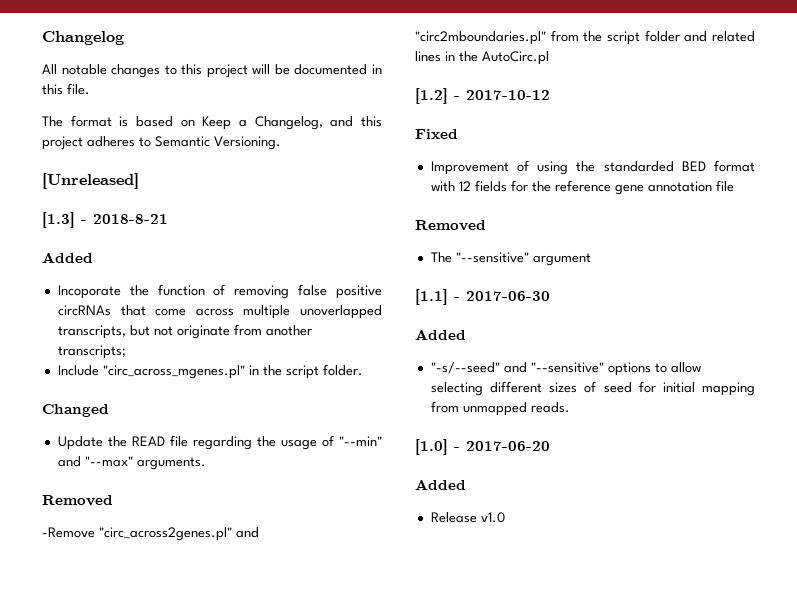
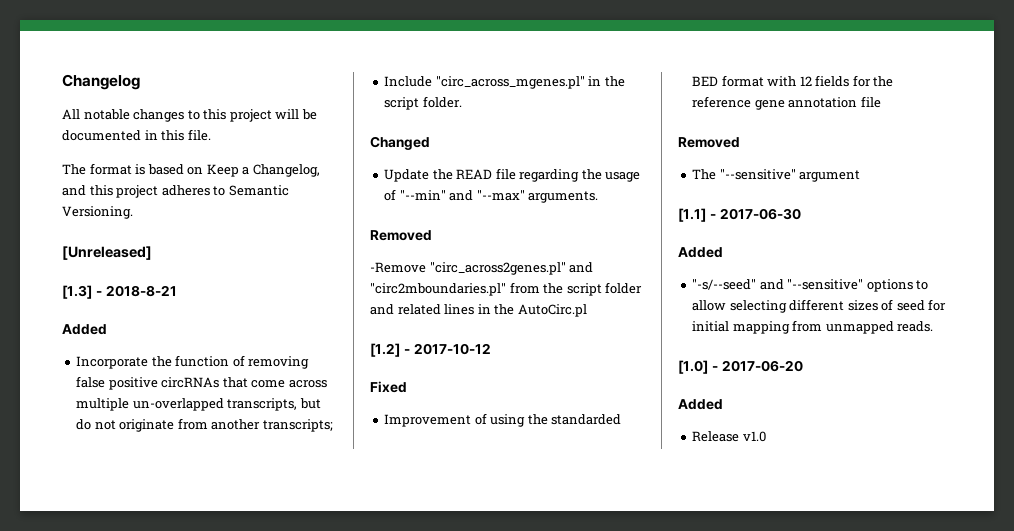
[57,285,121,299] Incoporate -> [76,356,149,369] Incorporate
[300,305,383,319] unoverlapped -> [132,398,224,411] un-overlapped
(150, 330) none -> [76,419,92,430] do

